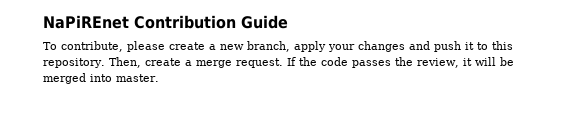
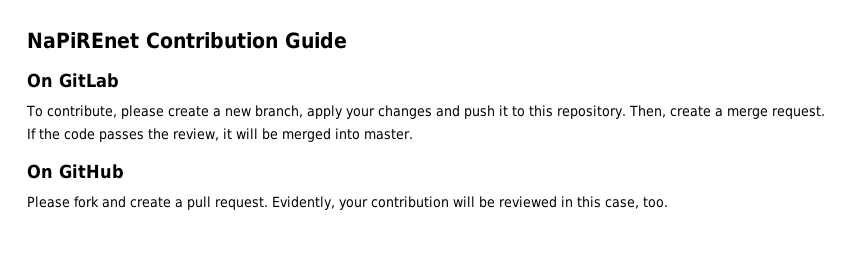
(288, 22) none -> [27,73,119,88] // On GitLab
(159, 78) none -> [27,164,124,179] [27,196,668,210] // On GitHub // Please fork and create a pull request. Evidently, your contribution will be reviewed in this case, too.

